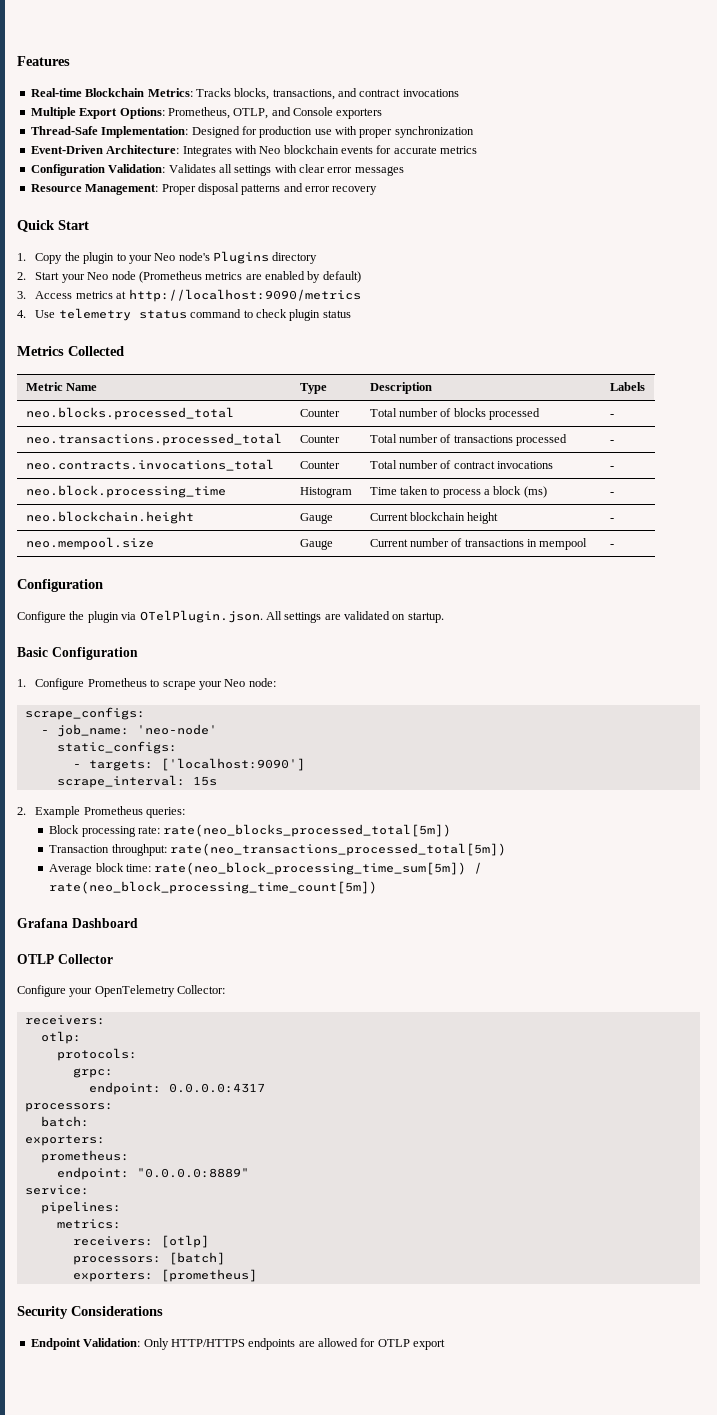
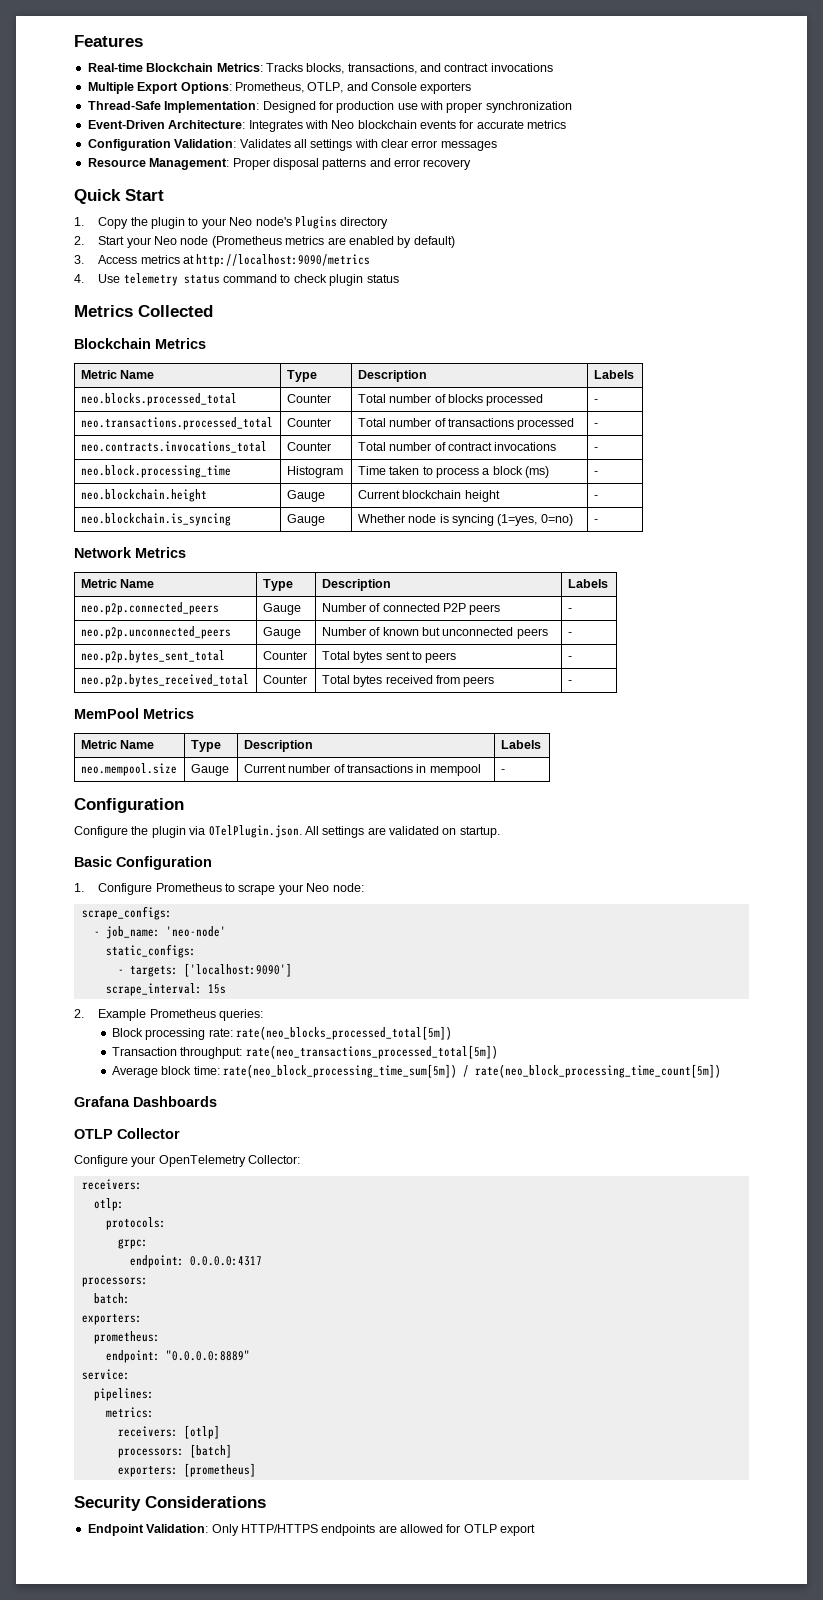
(124, 351) none -> [74,338,206,349] // Blockchain Metrics
(614, 519) none -> [80,513,231,526] [286,514,325,526] [357,514,573,526] [593,519,598,523] [74,547,186,558] [80,579,155,588] [262,579,293,591] [321,579,391,591] [567,579,608,588] [80,602,219,615] [262,603,301,615] [321,603,501,615] [567,608,572,612] [80,626,231,639] [262,627,301,639] [321,627,548,639] [567,632,572,636] [80,650,225,663] [262,651,307,660] [321,651,457,663] [567,656,572,660] [80,674,249,687] [262,675,307,684] [321,675,495,687] [567,680,572,684] [74,708,194,719] [80,740,155,749] [190,740,221,752] [243,740,313,752] [500,740,541,749] // neo.blockchain.is_syncing | Gauge | Whether node is syncing (1=yes, 0=no) | - // Network Metrics // Metric Name | Type | Description | Labels // neo.p2p.connected_peers | Gauge | Number of connected P2P peers | - // neo.p2p.unconnected_peers | Gauge | Number of known but unconnected peers | - // neo.p2p.bytes_sent_total | Counter | Total bytes sent to peers | - // neo.p2p.bytes_received_total | Counter | Total bytes received from peers | - // MemPool Metrics // Metric Name | Type | Description | Labels
[71,918,138,928] Dashboard -> [133,1096,217,1107] Dashboards

